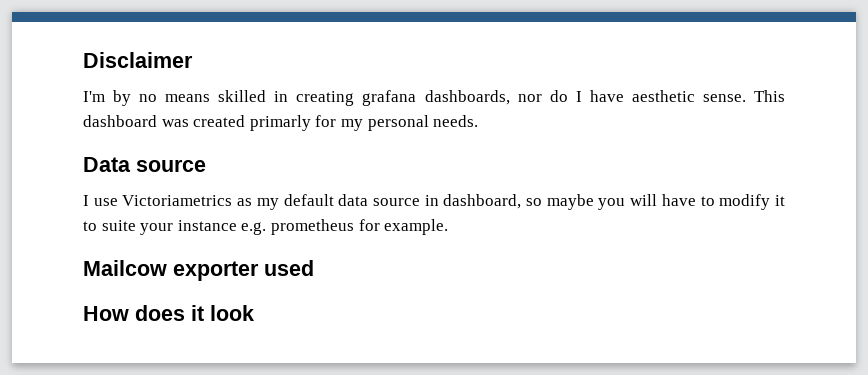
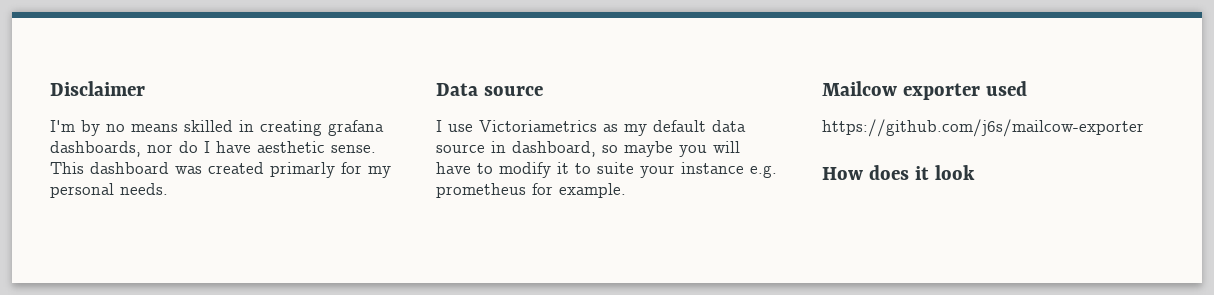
(314, 268) none -> [822,119,1144,137] // https://github.com/j6s/mailcow-exporter

